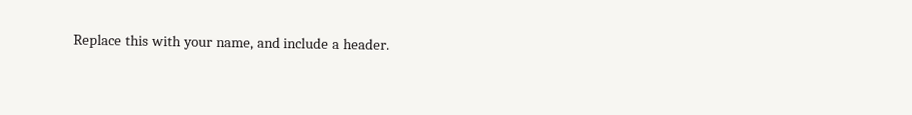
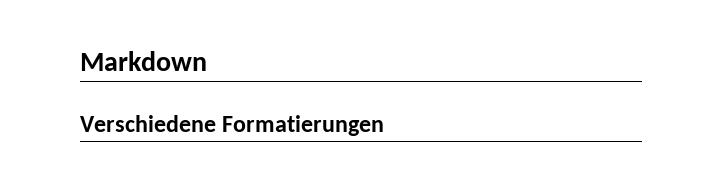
[73,33,391,51] Replace this with your name, and include a header. -> [80,51,207,71] [80,115,385,136] Markdown // Verschiedene Formatierungen

